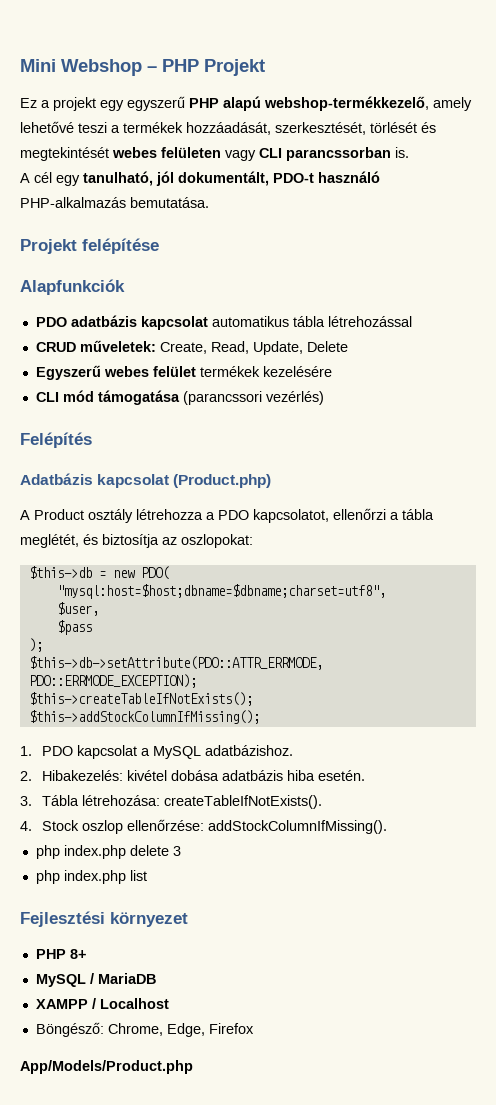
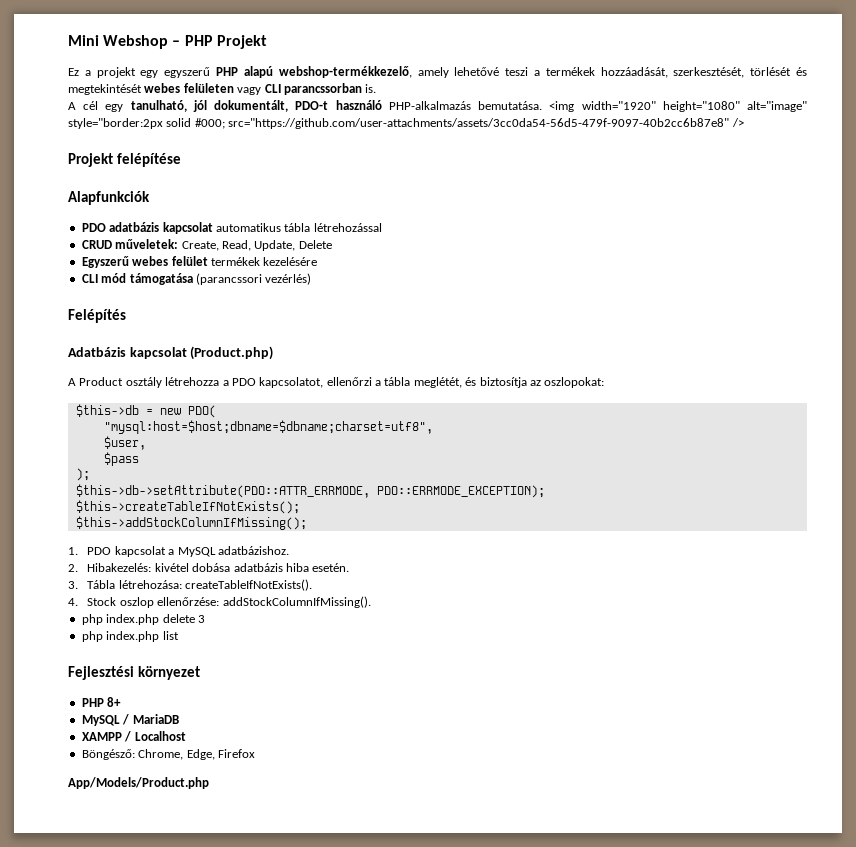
(209, 202) none -> [549,101,808,112] [68,118,744,129] <img width="1920" height="1080" alt="image" style="border:2px solid #000; src="https://github.com/user-attachments/assets/3cc0da54-56d5-479f-9097-40b2cc6b87e8" />

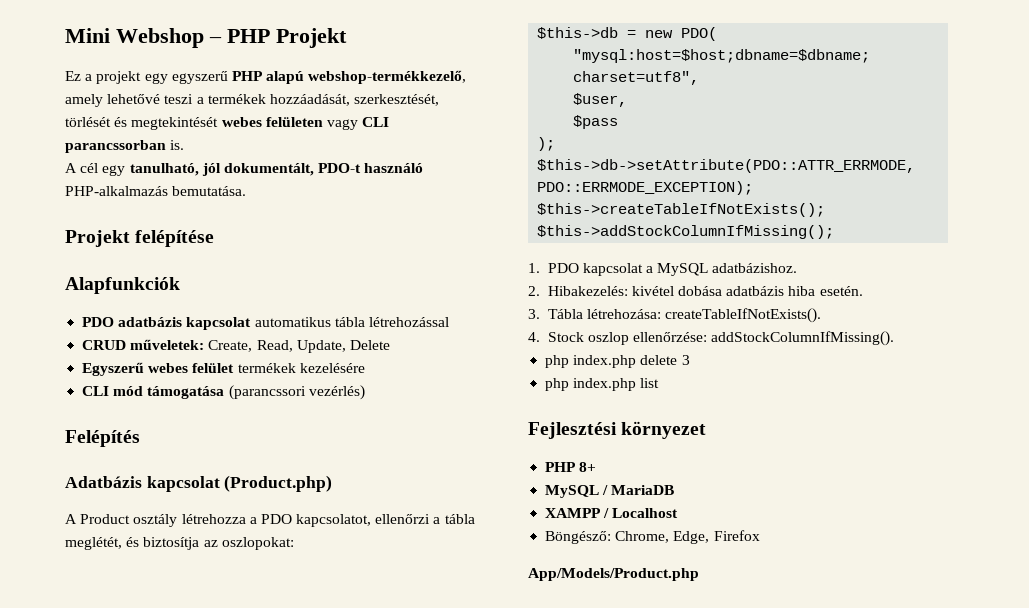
[549,101,808,112] [68,118,744,129] <img width="1920" height="1080" alt="image" style="border:2px solid #000; src="https://github.com/user-attachments/assets/3cc0da54-56d5-479f-9097-40b2cc6b87e8" /> -> (247, 191) none

